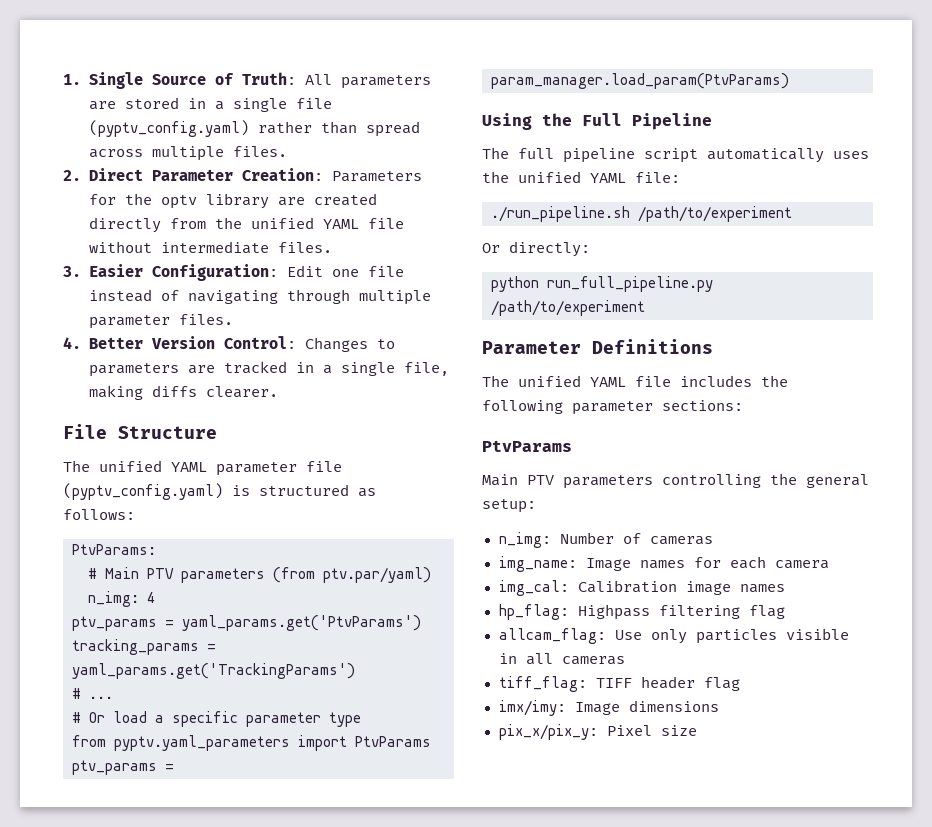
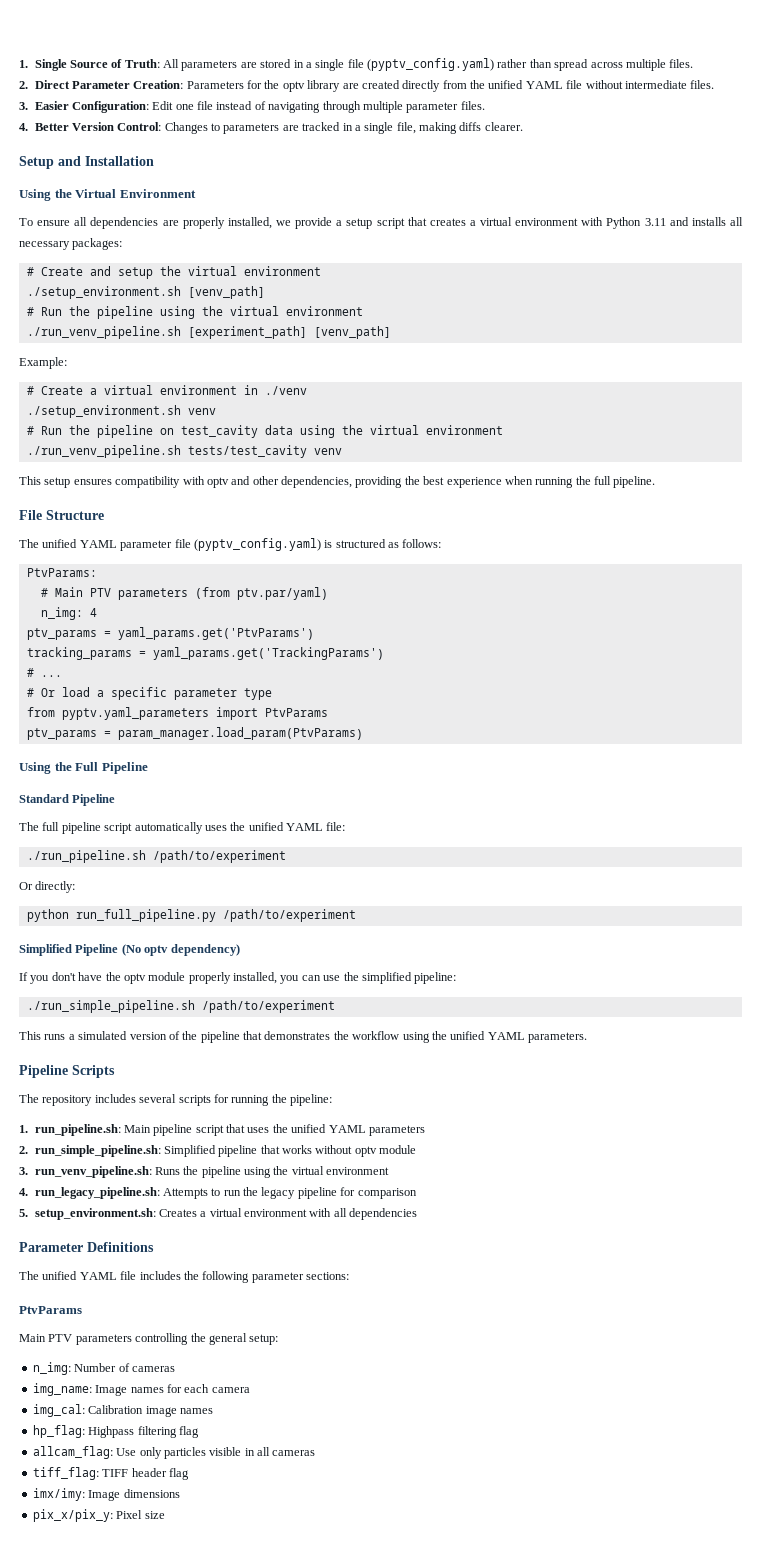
(278, 392) none -> [19,156,154,169] [19,189,196,201] [19,217,743,229] [19,238,123,250] [26,266,321,279] [26,286,265,299] [26,306,363,319] [26,326,391,339] [19,357,67,369] [26,385,307,395] [26,405,216,418] [26,425,503,438] [26,445,342,458] [19,476,656,488] // Setup and Installation // Using the Virtual Environment // To ensure all dependencies are properly installed, we provide a setup script that creates a virtual environment with Python 3.11 and installs all necessary packages: // # Create and setup the virtual environment // ./setup_environment.sh [venv_path] // # Run the pipeline using the virtual environment // ./run_venv_pipeline.sh [experiment_path] [venv_path] // Example: // # Create a virtual environment in ./venv // ./setup_environment.sh venv // # Run the pipeline on test_cavity data using the virtual environment // ./run_venv_pipeline.sh tests/test_cavity venv // This setup ensures compatibility with optv and other dependencies, providing the best experience when running the full pipeline.
(712, 121) none -> [19,794,116,806] // Standard Pipeline
(645, 308) none -> [19,944,240,956] [19,972,457,984] [26,1000,335,1013] [19,1031,587,1043] [19,1065,115,1078] [19,1094,332,1106] [19,1124,425,1136] [19,1145,417,1157] [19,1166,390,1178] [19,1187,417,1199] [19,1208,418,1220] // Simplified Pipeline (No optv dependency) // If you don't have the optv module properly installed, you can use the simplified pipeline: // ./run_simple_pipeline.sh /path/to/experiment // This runs a simulated version of the pipeline that demonstrates the workflow using the unified YAML parameters. // Pipeline Scripts // The repository includes several scripts for running the pipeline: // 1. run_pipeline.sh: Main pipeline script that uses the unified YAML parameters // 2. run_simple_pipeline.sh: Simplified pipeline that works without optv module // 3. run_venv_pipeline.sh: Runs the pipeline using the virtual environment // 4. run_legacy_pipeline.sh: Attempts to run the legacy pipeline for comparison // 5. setup_environment.sh: Creates a virtual environment with all dependencies

